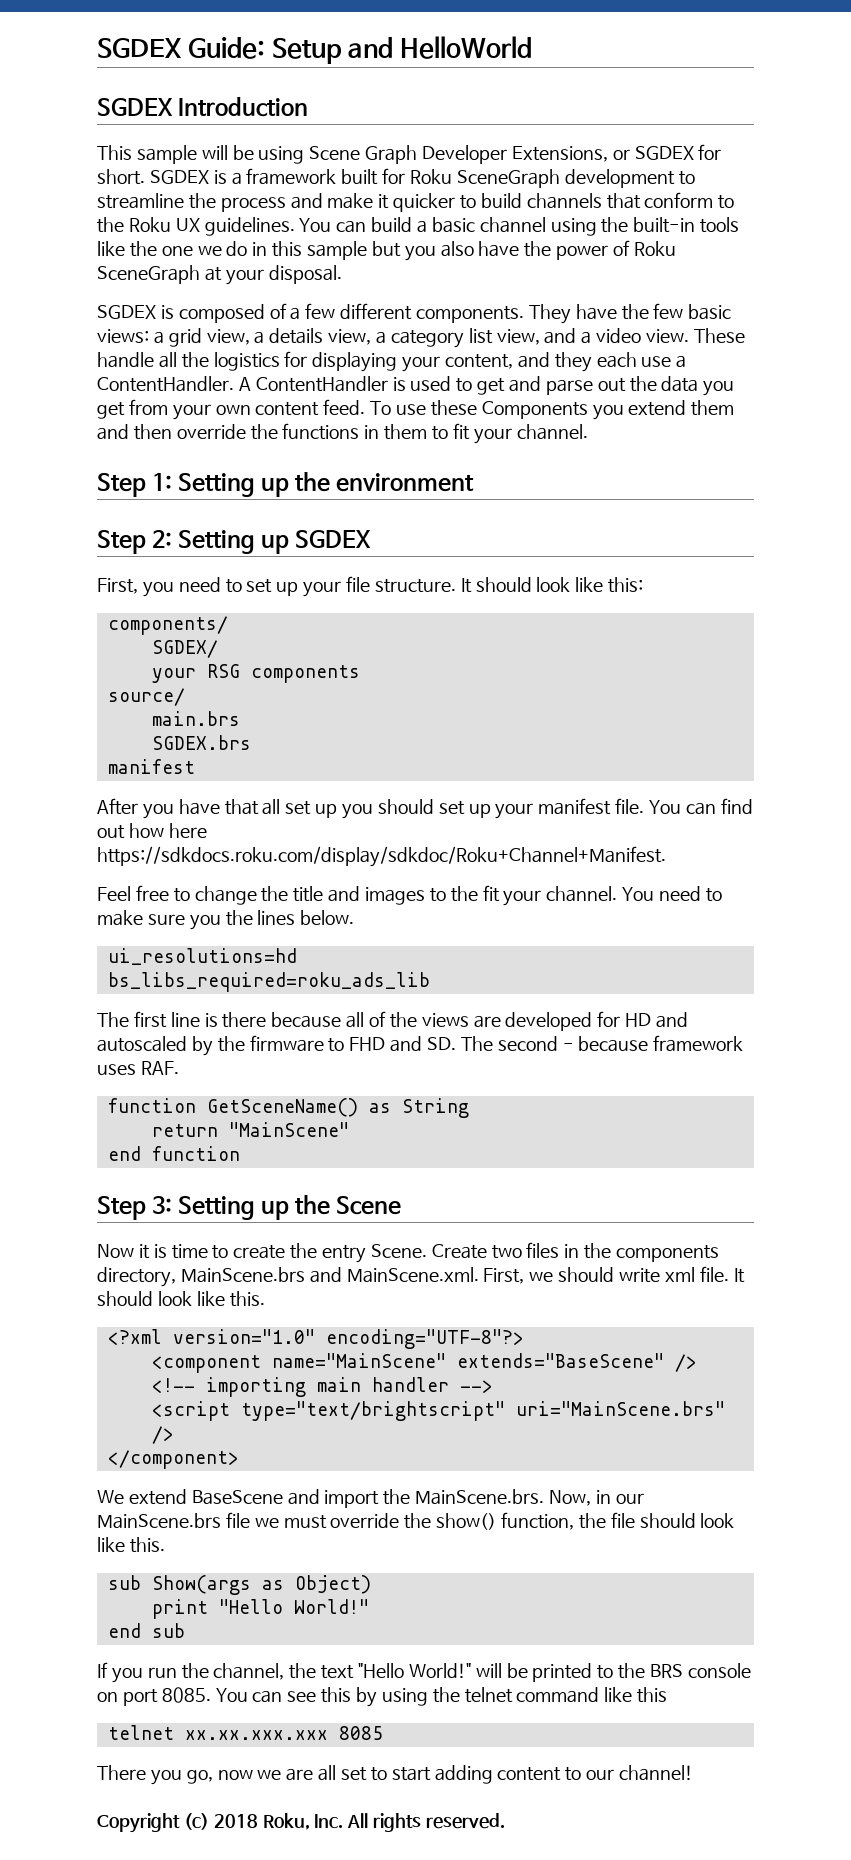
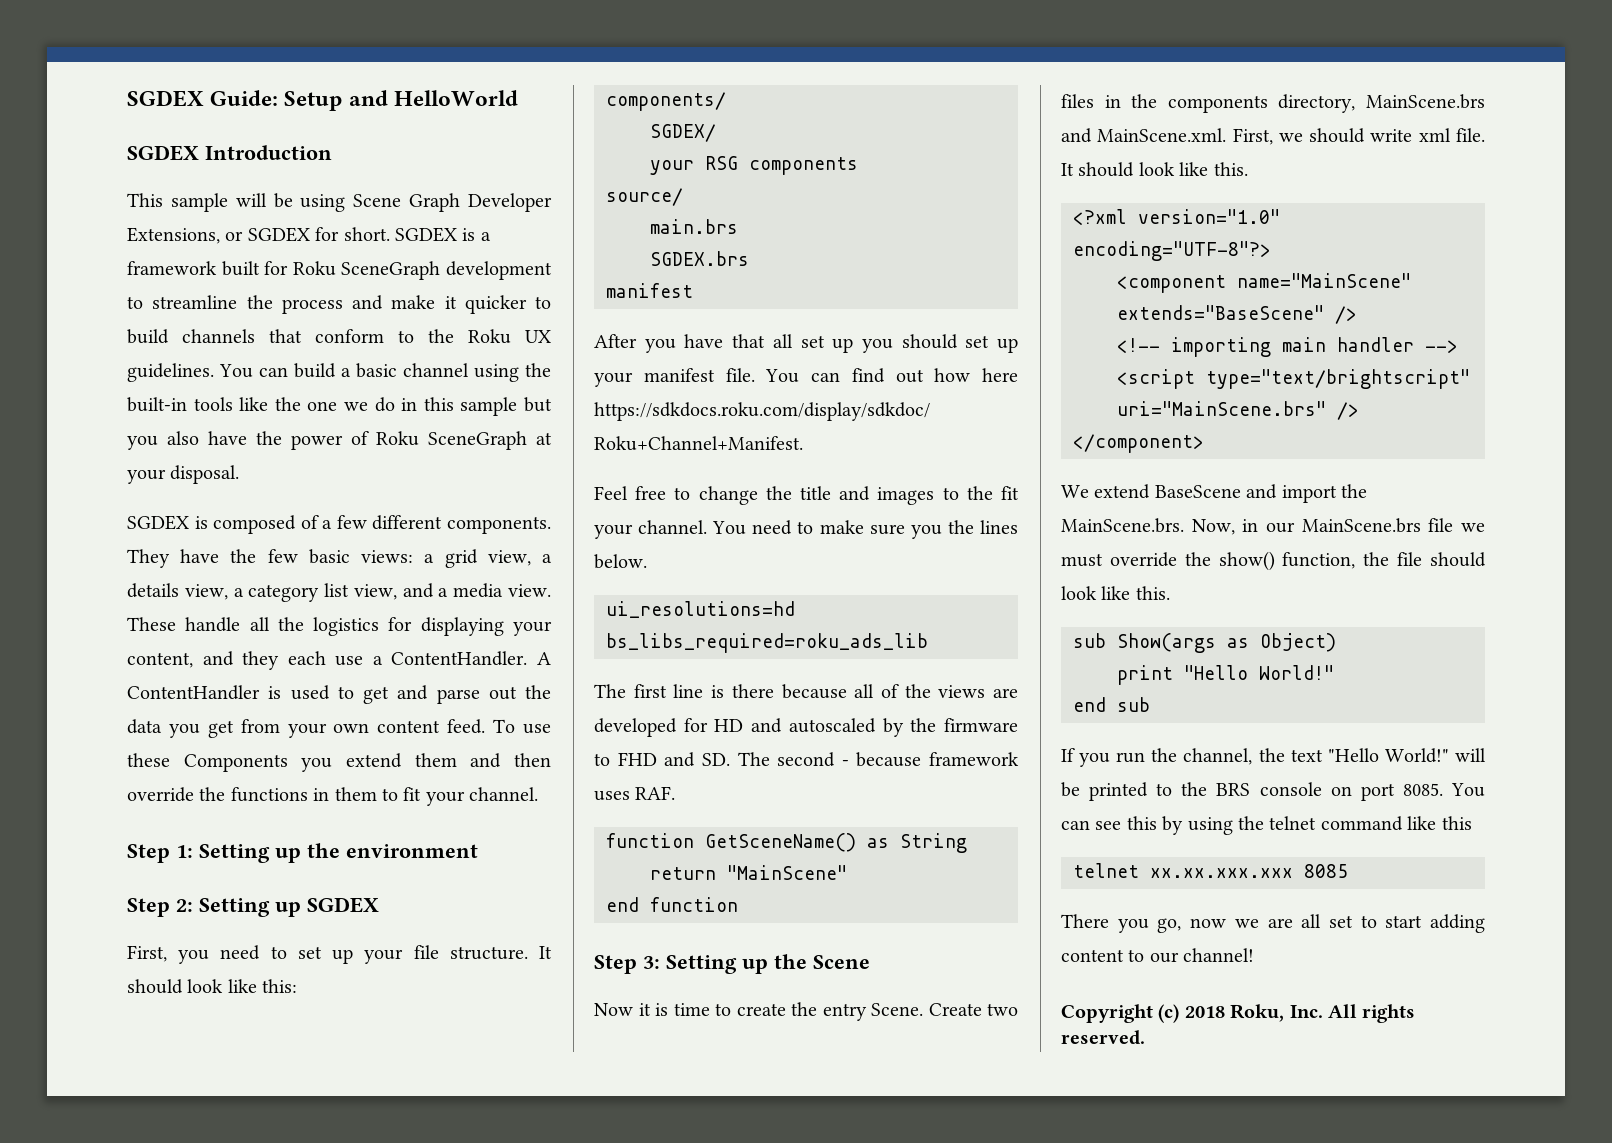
[596,328,642,343] video -> [453,583,504,598] media

